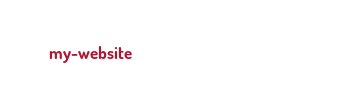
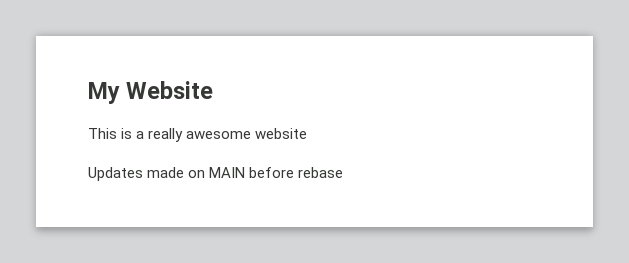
[49,46,132,63] my-website -> [88,81,214,104] [88,128,308,142] [88,167,344,181] My Website // This is a really awesome website // Updates made on MAIN before rebase

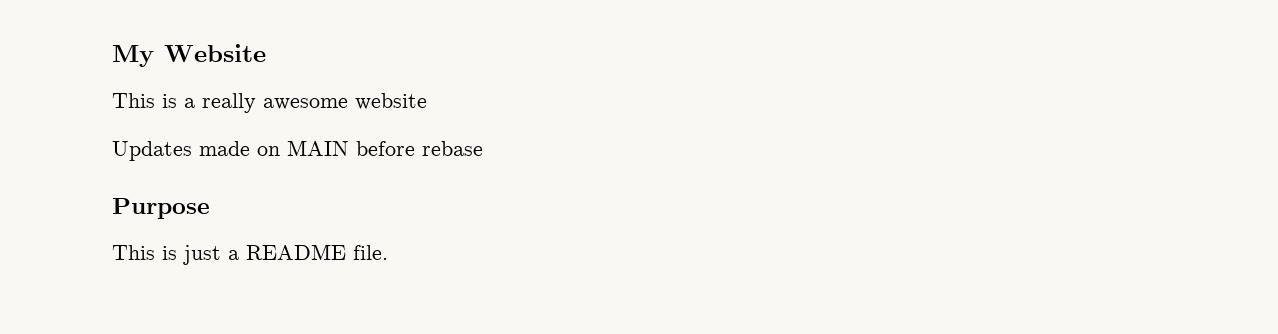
(344, 172) none -> [112,198,210,219] [112,244,388,265] // Purpose // This is just a README file.

